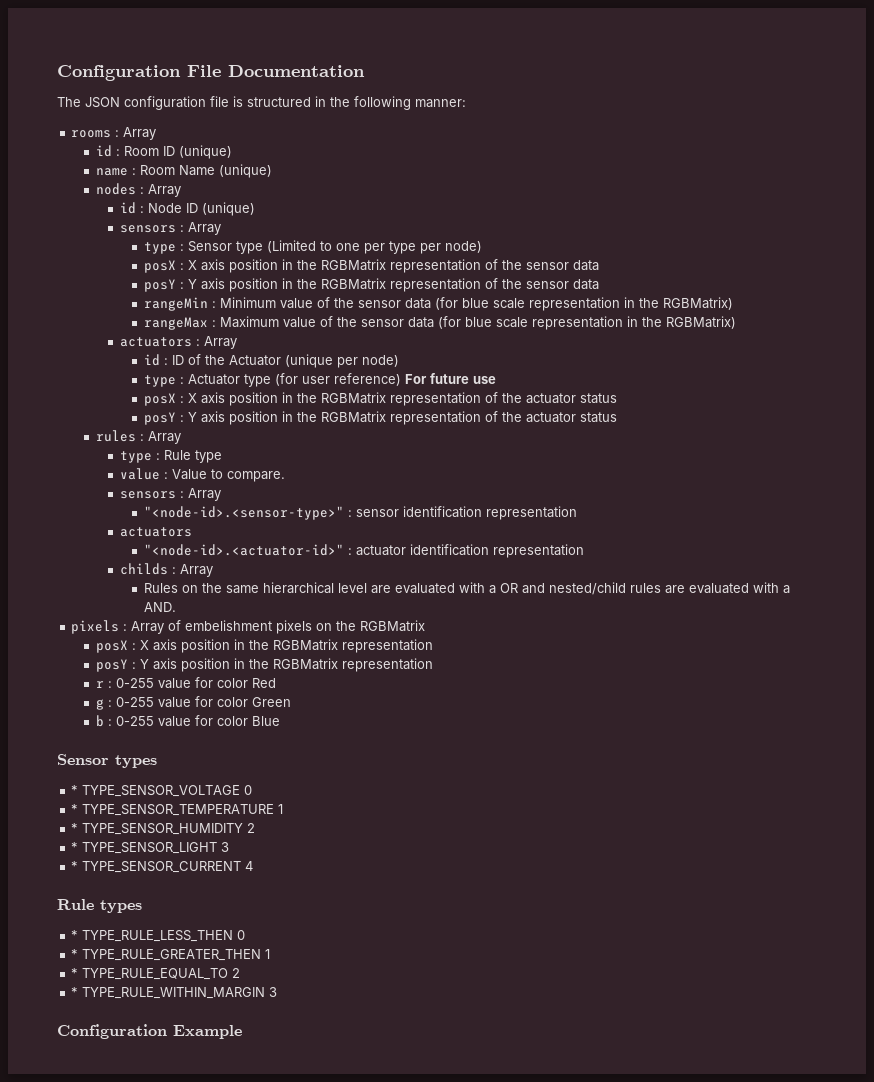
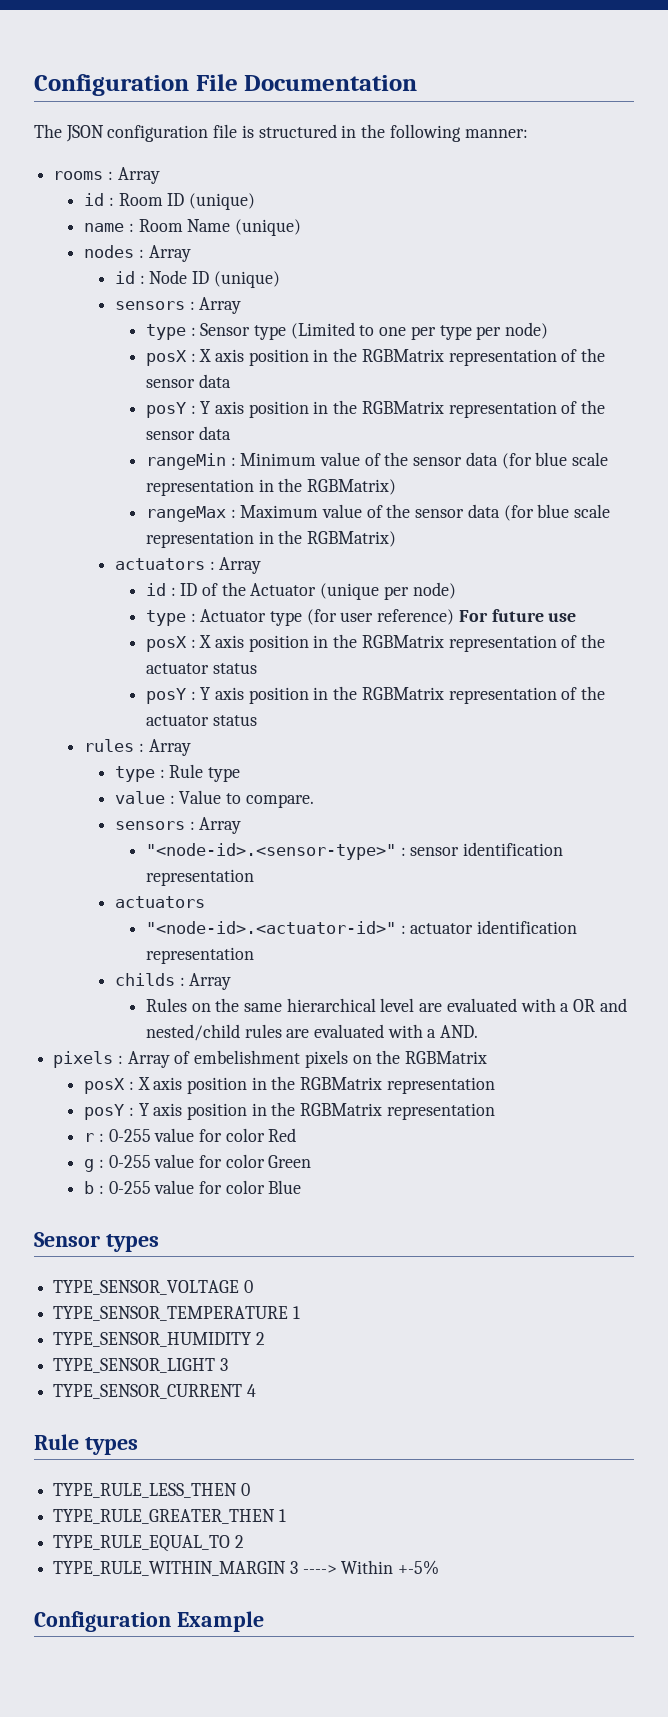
[71,785,79,795] * -> (159, 1243) none
[71,804,79,814] * -> (253, 1286) none
[71,823,79,833] * -> (300, 1312) none
[71,842,79,852] * -> (265, 1338) none
[71,861,79,871] * -> (228, 1364) none
[71,930,79,940] * -> (138, 1446) none
[71,949,79,959] * -> (250, 1489) none
[71,968,79,978] * -> (286, 1515) none
[71,987,79,997] * -> (244, 1541) none
(278, 992) none -> [302,1560,440,1575] ----> Within +-5%

